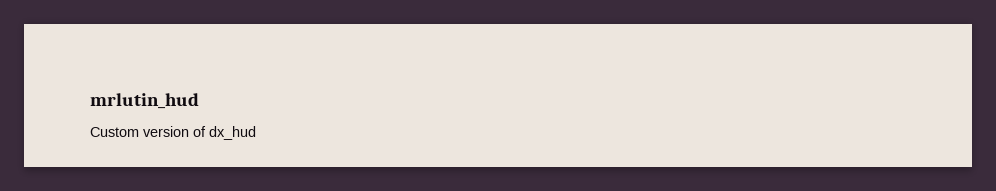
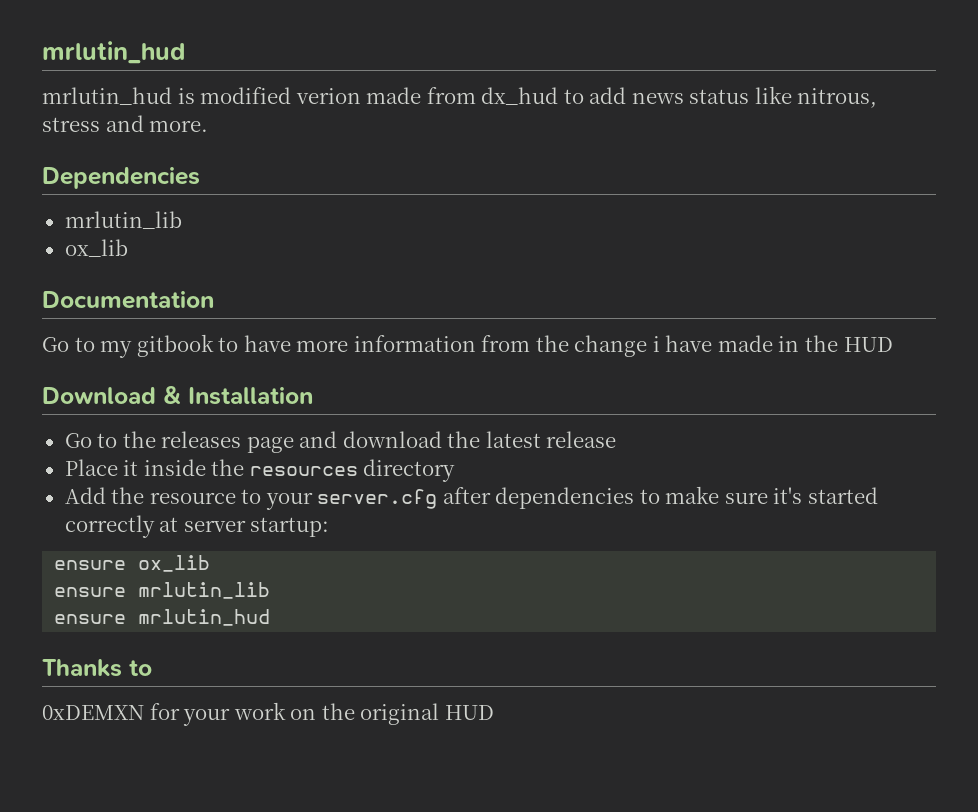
[90,93,199,109] [90,126,256,140] mrlutin_hud // Custom version of dx_hud -> [42,41,185,64] [42,86,878,108] [42,115,209,132] [42,167,200,189] [64,211,182,229] [64,239,128,257] [42,291,214,309] [42,334,893,358] [42,386,313,405] [64,431,617,453] [64,459,456,482] [64,486,878,510] [64,515,330,538] [54,555,211,572] [54,582,271,599] [54,609,271,626] [42,659,152,677] [42,702,494,726] mrlutin_hud // mrlutin_hud is modified verion made from dx_hud to add news status like nitrous, stress and more. // Dependencies // mrlutin_lib // ox_lib // Documentation // Go to my gitbook to have more information from the change i have made in the HUD // Download & Installation // Go to the releases page and download the latest release // Place it inside the resources directory // Add the resource to your server.cfg after dependencies to make sure it's started correctly at server startup: // ensure ox_lib // ensure mrlutin_lib // ensure mrlutin_hud // Thanks to // 0xDEMXN for your work on the original HUD

